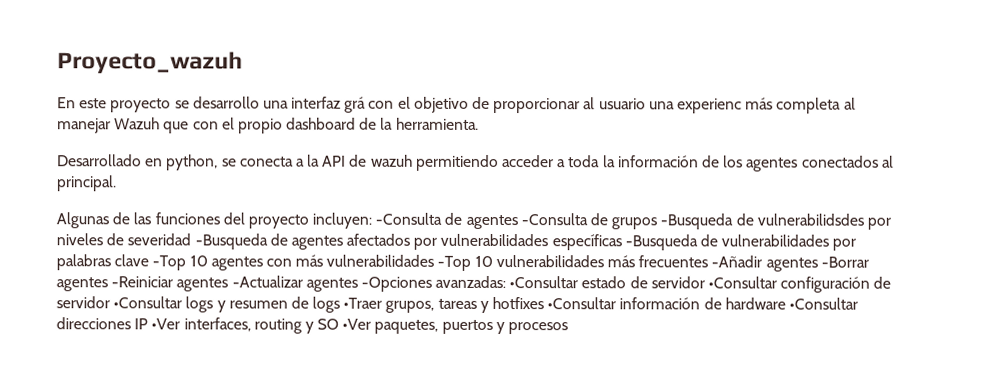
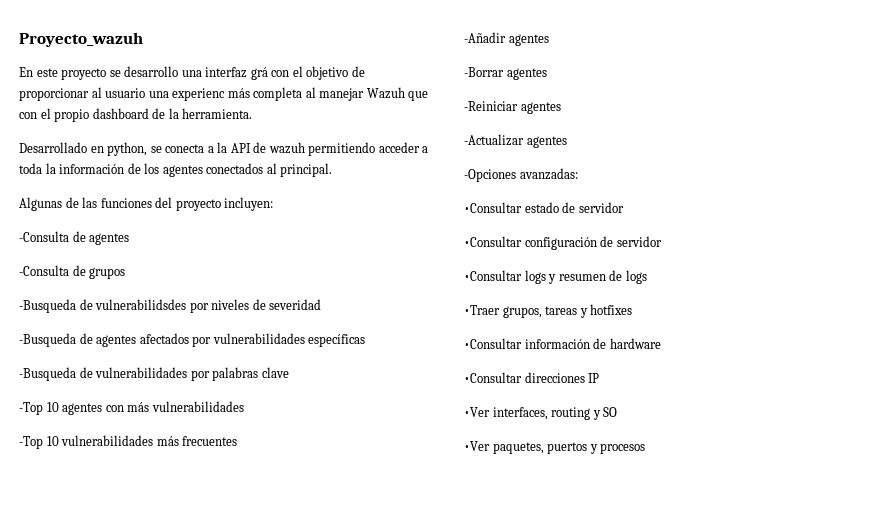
(373, 220) none -> (274, 204) //
(518, 222) none -> (130, 239) //
(658, 223) none -> (126, 273) //
(192, 239) none -> (322, 304) //
(622, 242) none -> (366, 340) //
(150, 260) none -> (289, 372) //
(435, 260) none -> (244, 406) //
(709, 261) none -> (238, 441) //
(818, 264) none -> (549, 40) //
(108, 284) none -> (547, 74) //
(229, 284) none -> (561, 108) //
(358, 284) none -> (567, 142) //
(507, 282) none -> (578, 174) //
(705, 282) none -> (624, 207) //
(110, 302) none -> (662, 241) //
(341, 304) none -> (647, 277) //
(545, 303) none -> (633, 309) //
(786, 303) none -> (661, 343) //
(149, 324) none -> (600, 378) //
(340, 324) none -> (618, 412) //

